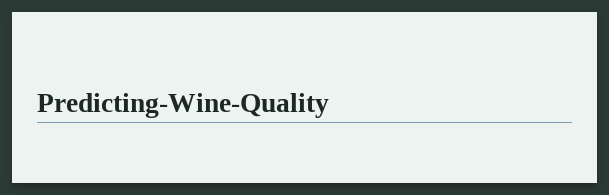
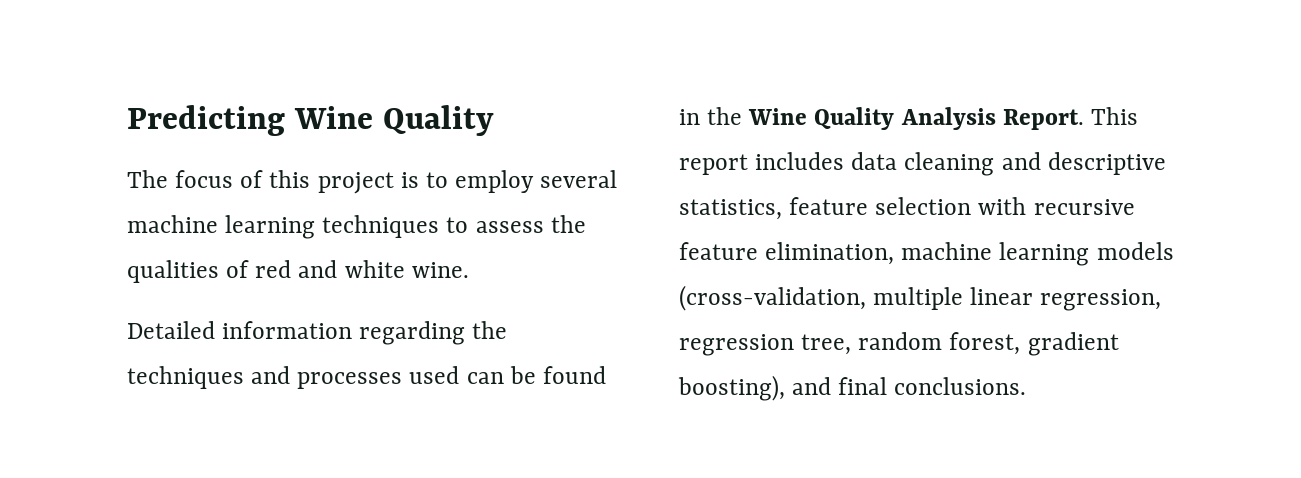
[37,93,329,118] Predicting-Wine-Quality -> [127,105,494,136] [127,170,618,194] [127,215,586,239] [127,260,469,283] [127,321,508,345] [127,366,606,389] [679,107,1138,130] [679,152,1166,176] [679,197,1135,220] [679,242,1174,266] [679,285,1162,311] [679,332,1119,356] [678,375,1027,401] Predicting Wine Quality // The focus of this project is to employ several machine learning techniques to assess the qualities of red and white wine. // Detailed information regarding the techniques and processes used can be found in the Wine Quality Analysis Report. This report includes data cleaning and descriptive statistics, feature selection with recursive feature elimination, machine learning models (cross-validation, multiple linear regression, regression tree, random forest, gradient boosting), and final conclusions.

